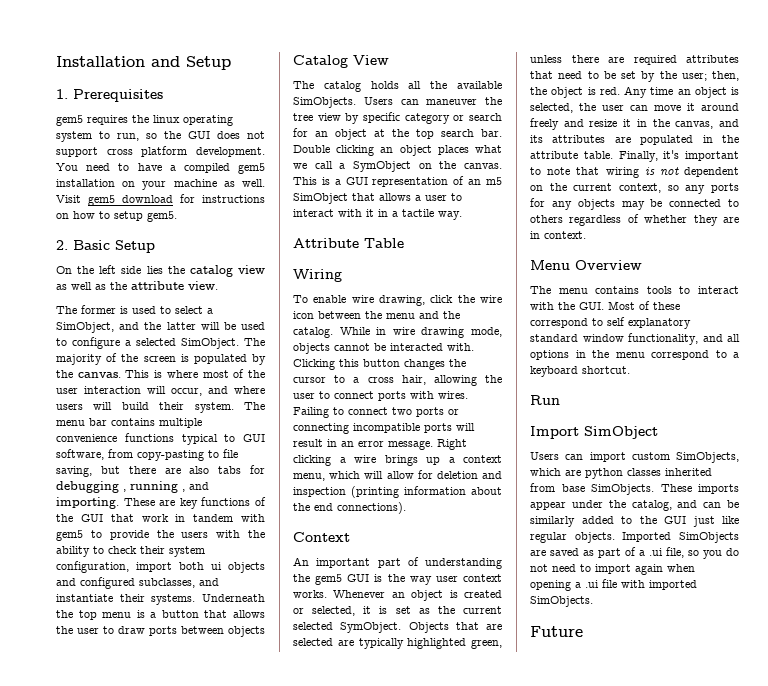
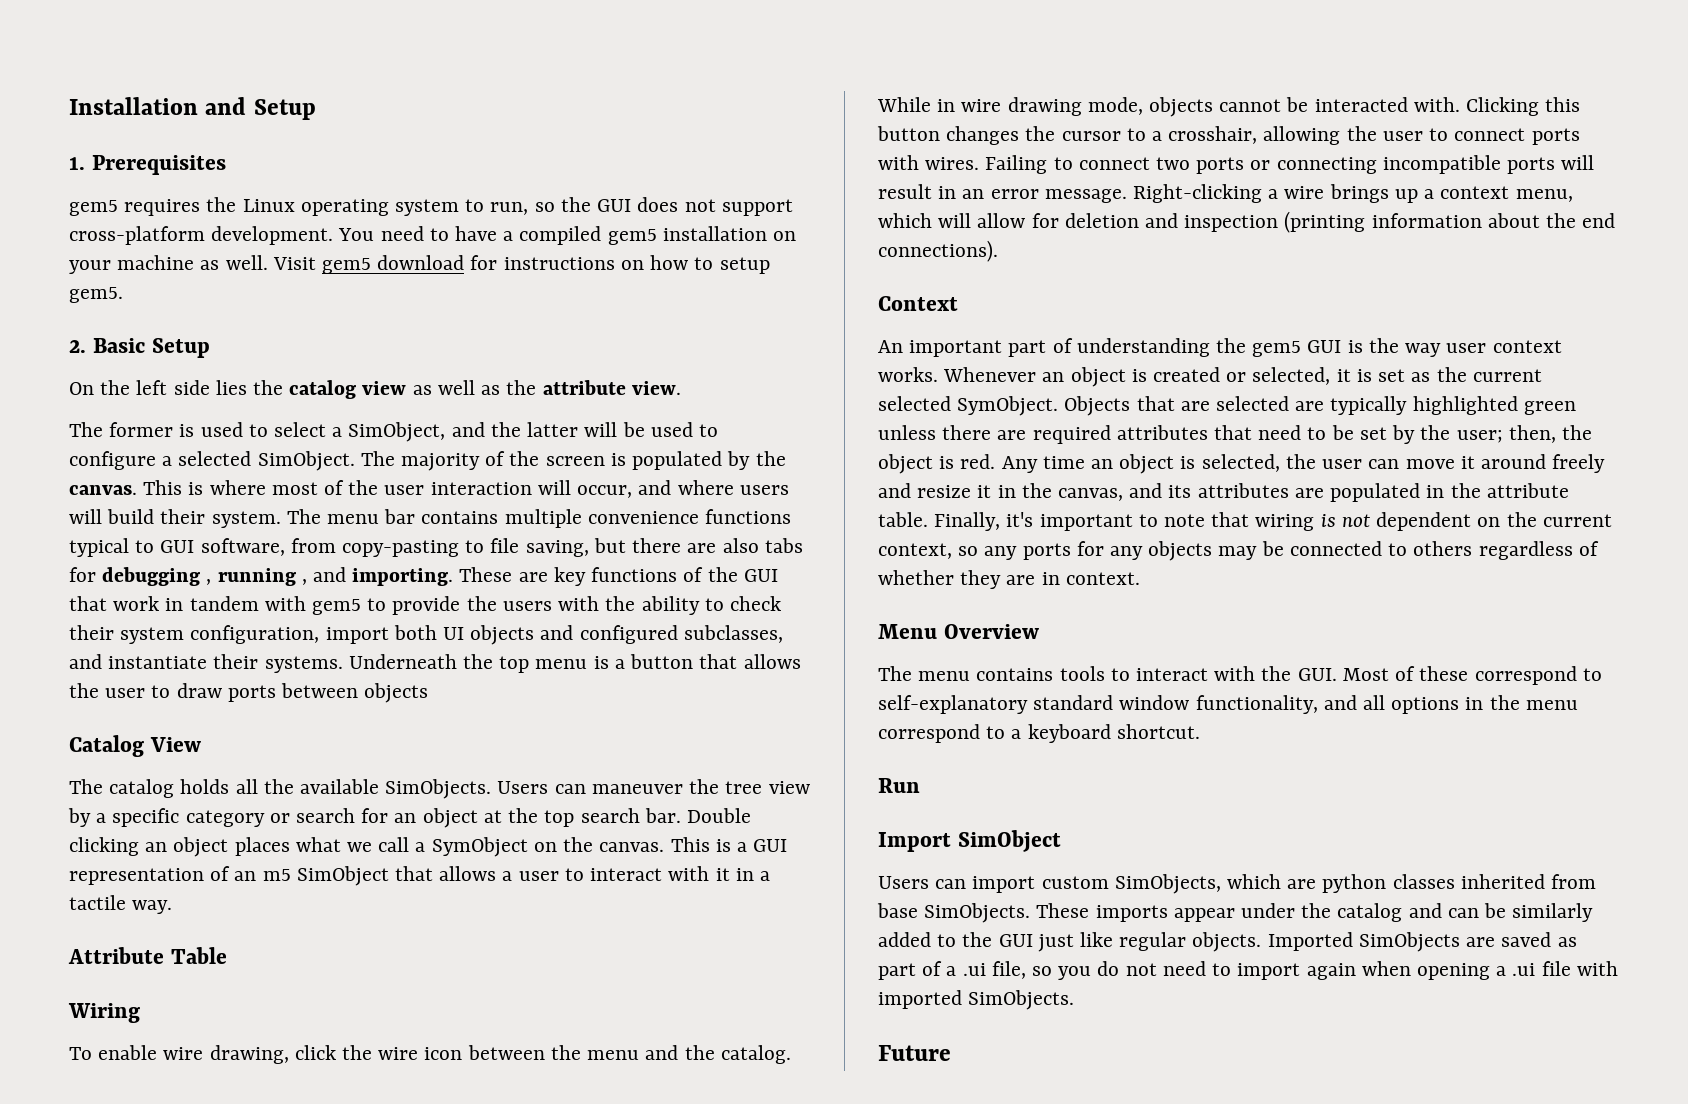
[153,115,180,123] linux -> [242,199,295,212] Linux
[106,146,188,157] cross platform -> [69,226,205,245] cross-platform
[211,562,222,570] ui -> [443,627,465,640] UI
(360, 118) none -> [96,813,107,823] a
[367,375,426,385] cross hair, -> [1168,126,1258,144] crosshair,
[437,439,467,450] [293,455,331,466] Right clicking -> [1133,184,1263,203] Right-clicking
[471,639,502,649] green, -> [1523,401,1576,415] green
[607,317,691,329] self explanatory -> [878,695,1028,714] self-explanatory
[631,500,672,511] catalog, -> [1337,903,1403,922] catalog

